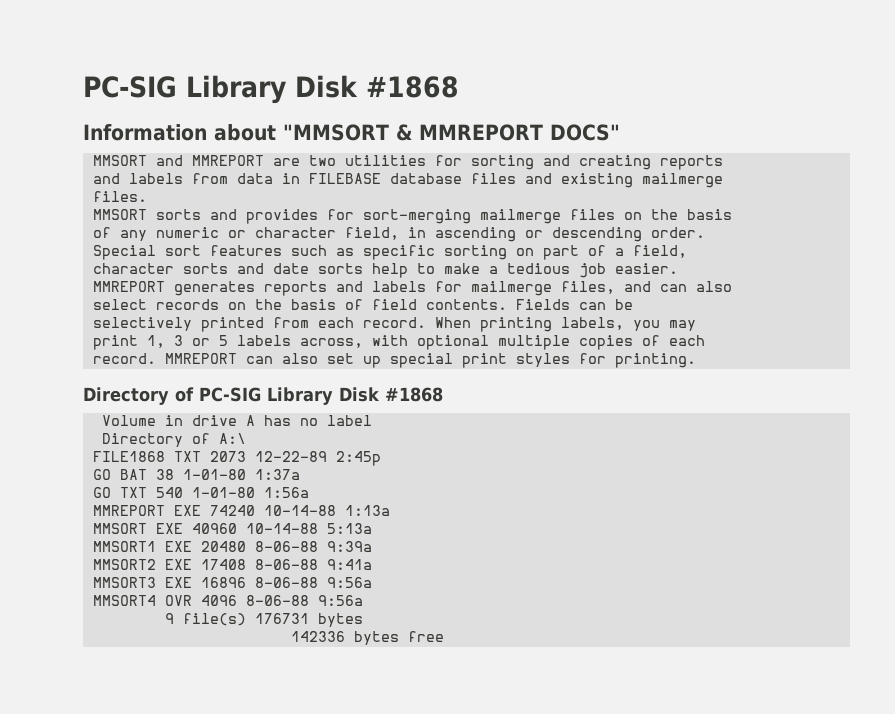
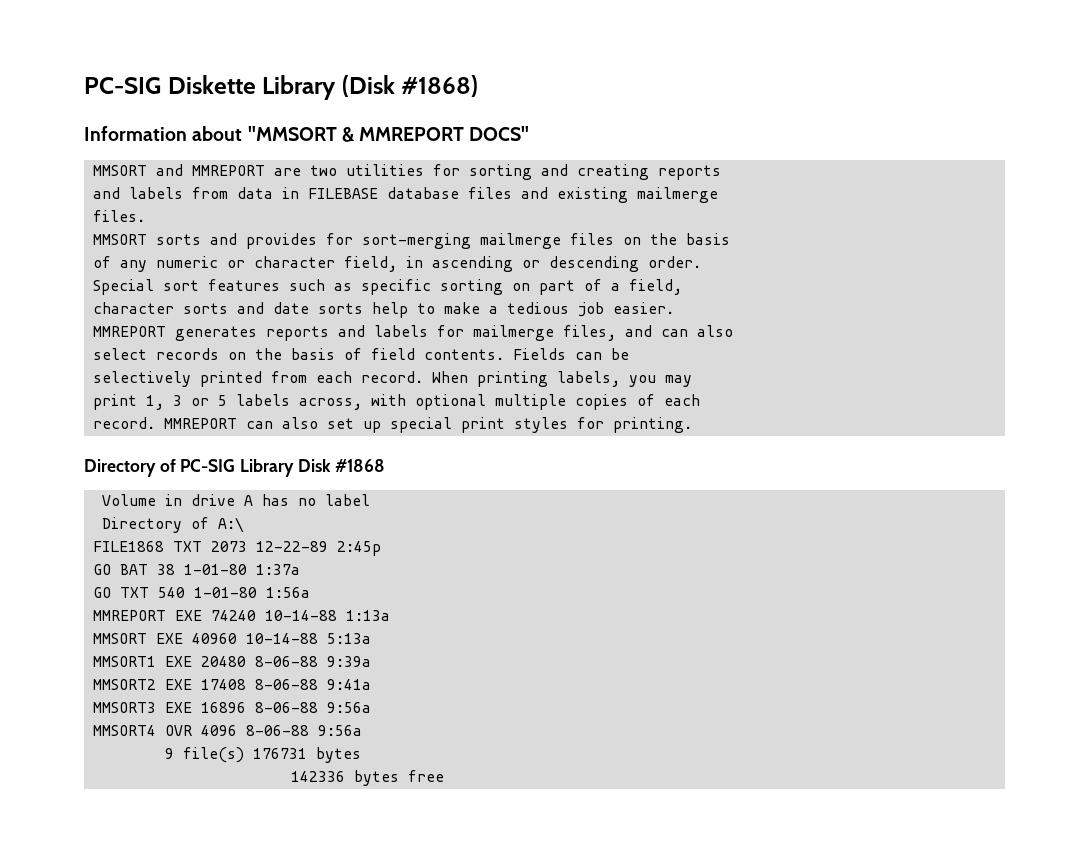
[83,75,460,104] PC-SIG Library Disk #1868 -> [84,75,479,100] PC-SIG Diskette Library (Disk #1868)

